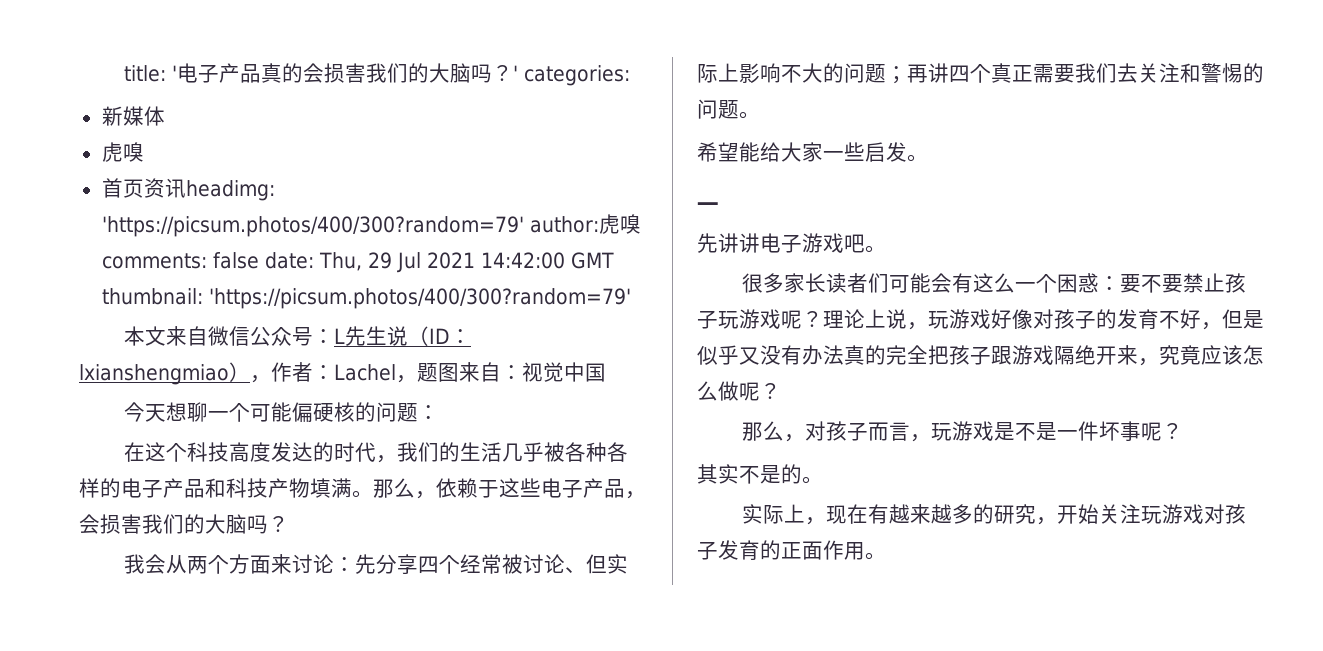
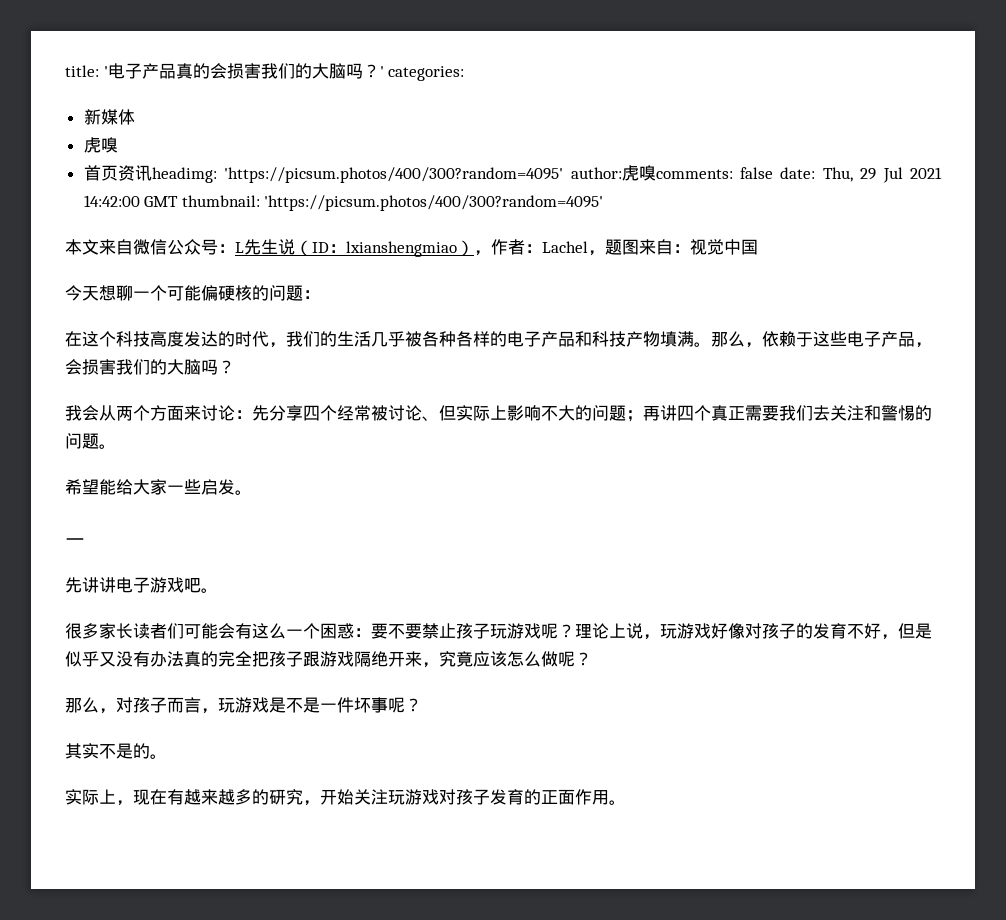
[101,216,524,237] 'https://picsum.photos/400/300?random=79' -> [224,167,564,183] 'https://picsum.photos/400/300?random=4095'
[208,288,631,309] 'https://picsum.photos/400/300?random=79' -> [264,195,604,211] 'https://picsum.photos/400/300?random=4095'

